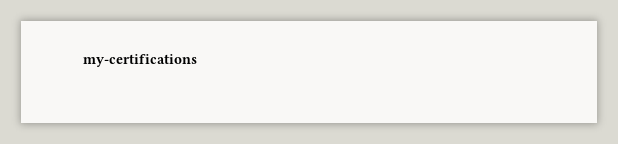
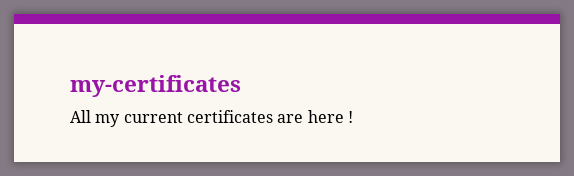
[83,54,197,67] my-certifications -> [70,75,241,97] [70,110,353,127] my-certificates // All my current certificates are here !

